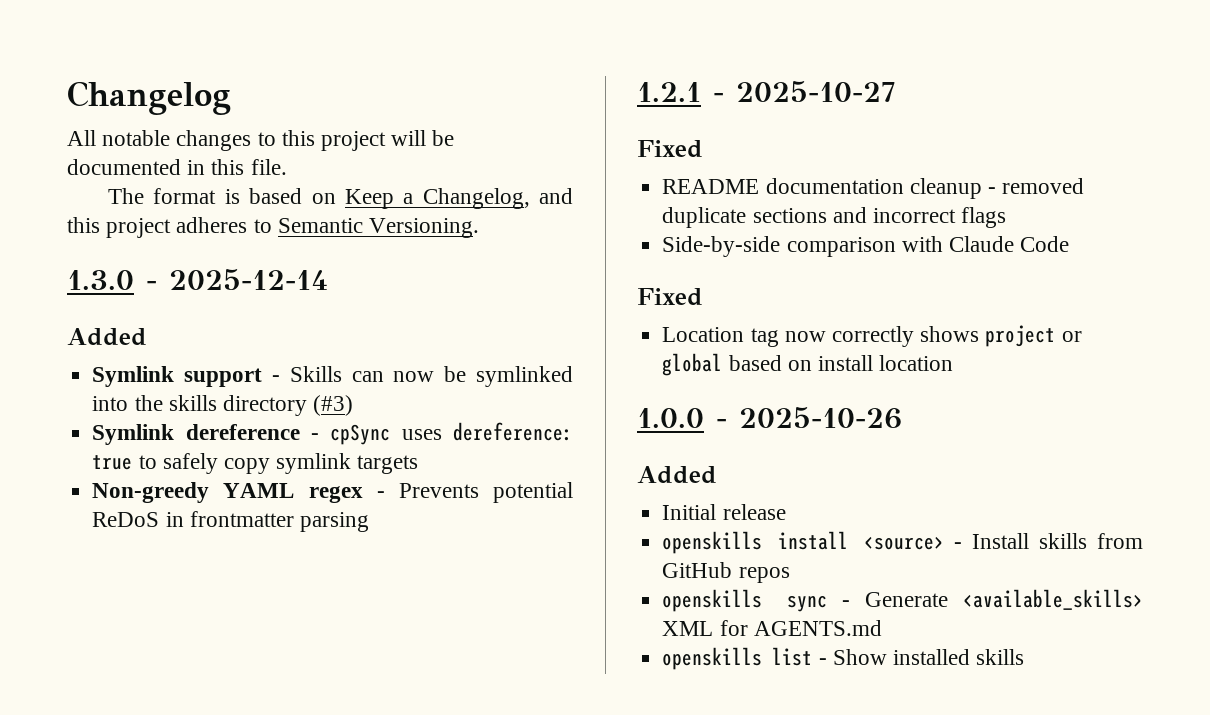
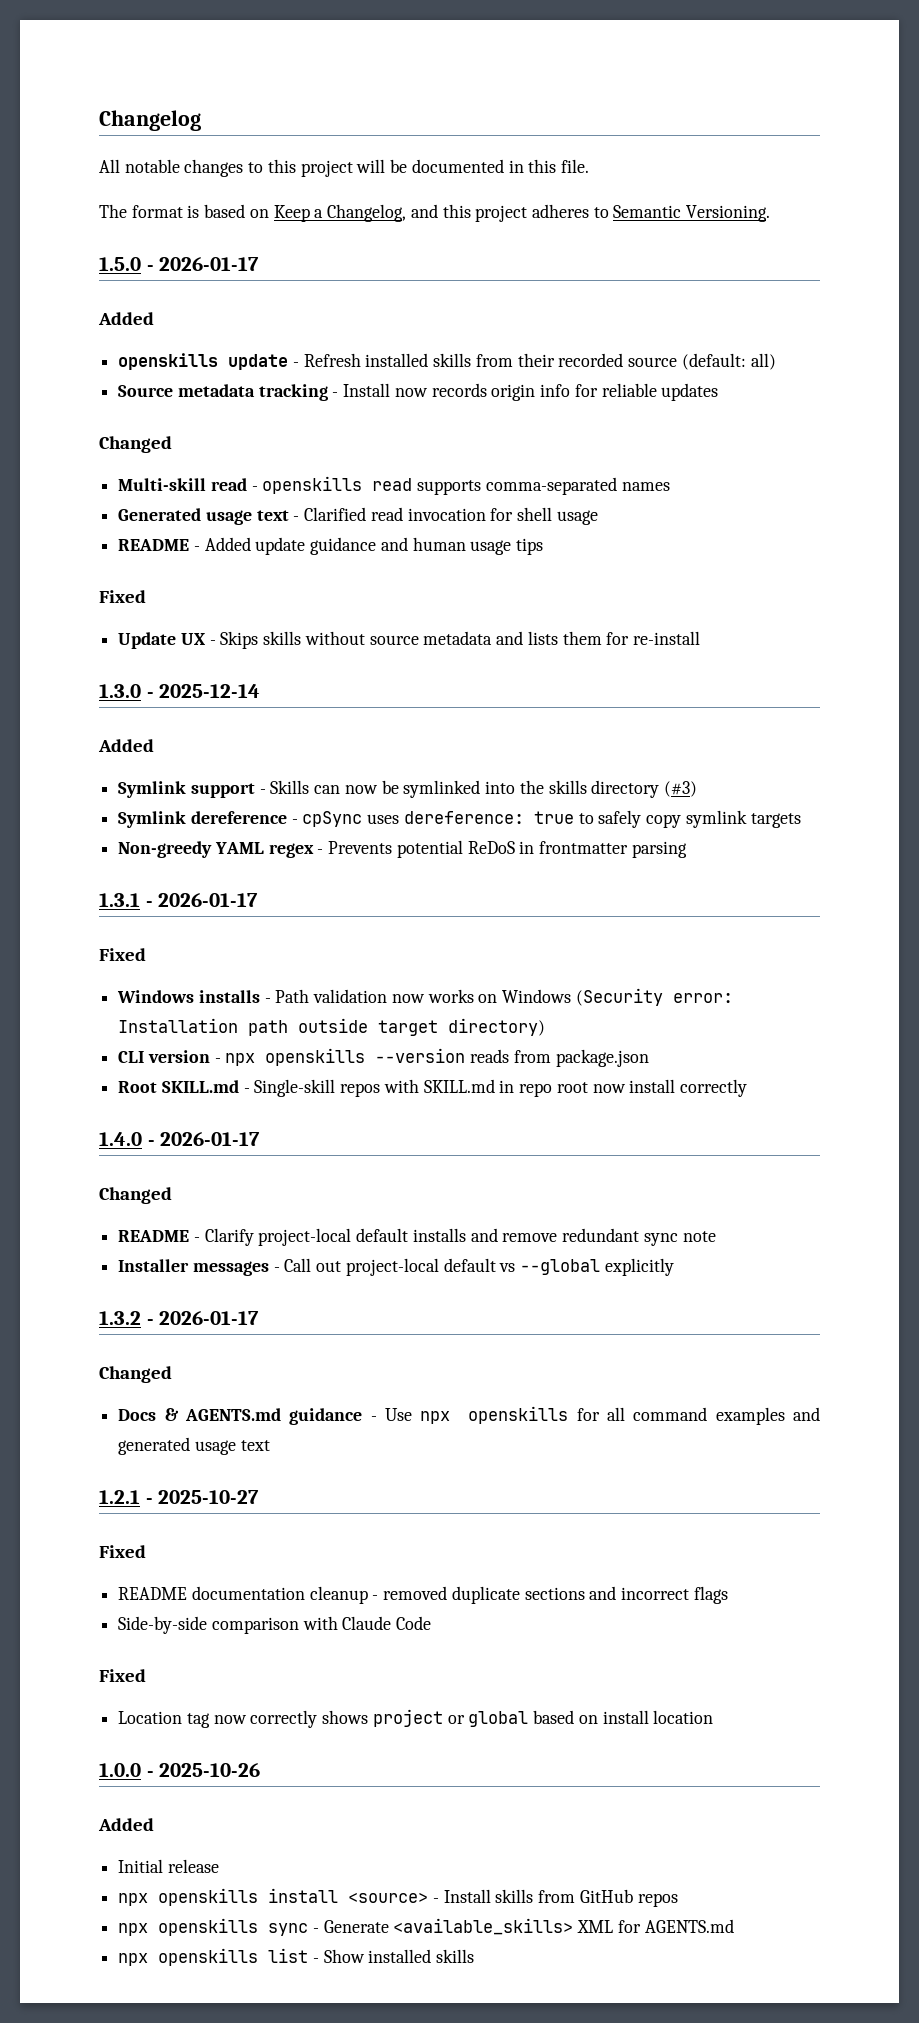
(480, 228) none -> [99,257,260,271] [98,312,154,325] [118,353,776,370] [118,383,719,401] [99,436,172,453] [118,476,670,495] [118,507,598,525] [118,537,544,555] [99,590,146,603] [118,631,700,649] // 1.5.0 - 2026-01-17 // Added // openskills update - Refresh installed skills from their recorded source (default: all) // Source metadata tracking - Install now records origin info for reliable updates // Changed // Multi-skill read - openskills read supports comma-separated names // Generated usage text - Clarified read invocation for shell usage // README - Added update guidance and human usage tips // Fixed // Update UX - Skips skills without source metadata and lists them for re-install
(369, 522) none -> [99,893,259,907] [99,948,146,961] [117,988,733,1006] [118,1018,546,1036] [118,1048,649,1067] [118,1079,747,1097] [99,1132,261,1146] [99,1187,172,1204] [118,1228,716,1246] [118,1258,674,1276] [99,1311,260,1325] [99,1366,172,1383] [118,1406,821,1425] [118,1437,270,1455] // 1.3.1 - 2026-01-17 // Fixed // Windows installs - Path validation now works on Windows (Security error: Installation path outside target directory) // CLI version - npx openskills --version reads from package.json // Root SKILL.md - Single-skill repos with SKILL.md in repo root now install correctly // 1.4.0 - 2026-01-17 // Changed // README - Clarify project-local default installs and remove redundant sync note // Installer messages - Call out project-local default vs --global explicitly // 1.3.2 - 2026-01-17 // Changed // Docs & AGENTS.md guidance - Use npx openskills for all command examples and generated usage text
(786, 512) none -> [118,1893,149,1906] npx
(790, 575) none -> [118,1923,149,1936] npx
(882, 628) none -> [118,1953,149,1966] npx

